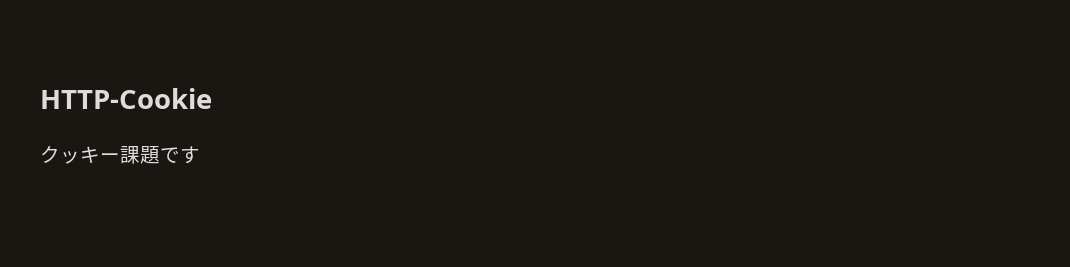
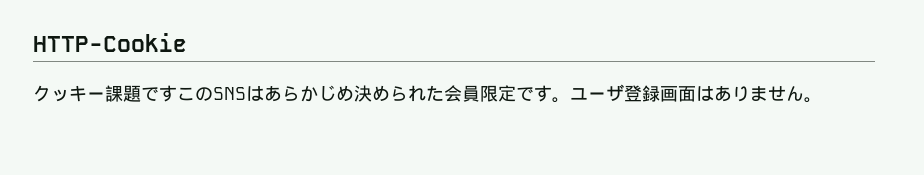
(200, 155) none -> [177,84,822,103] このSNSはあらかじめ決められた会員限定です。ユーザ登録画面はありません。

